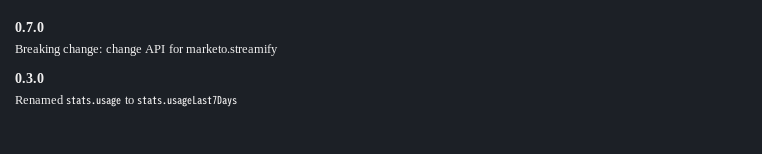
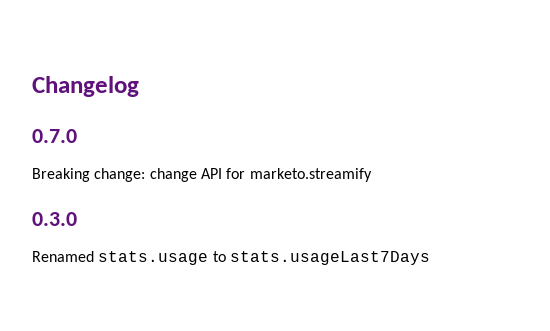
(15, 27) none -> [32,76,139,97] Changelog //

